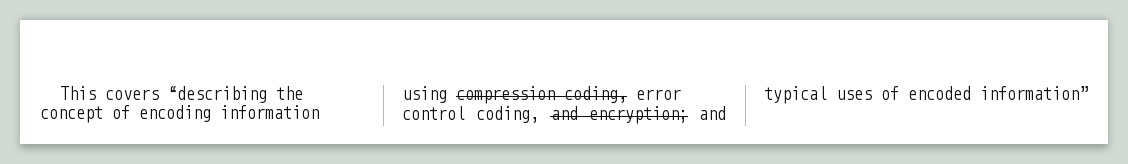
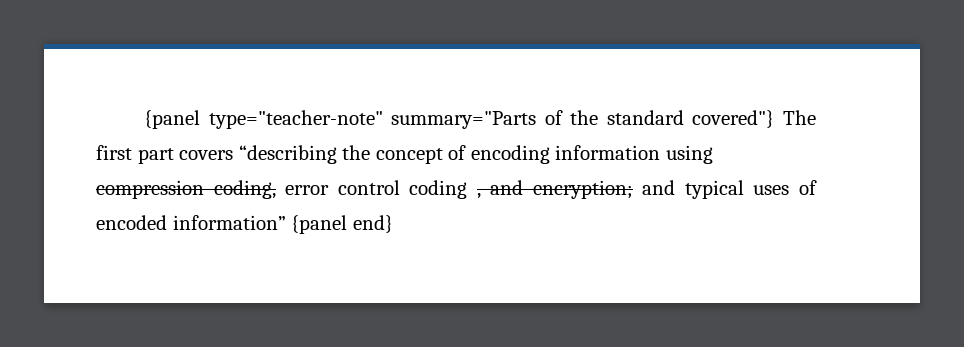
[59,86,96,100] This -> [144,110,816,129] [96,145,174,164] {panel type="teacher-note" summary="Parts of the standard covered"} The first part
[476,106,540,123] coding, -> [409,180,481,199] coding ,
(1088, 93) none -> [291,215,393,234] {panel end}

